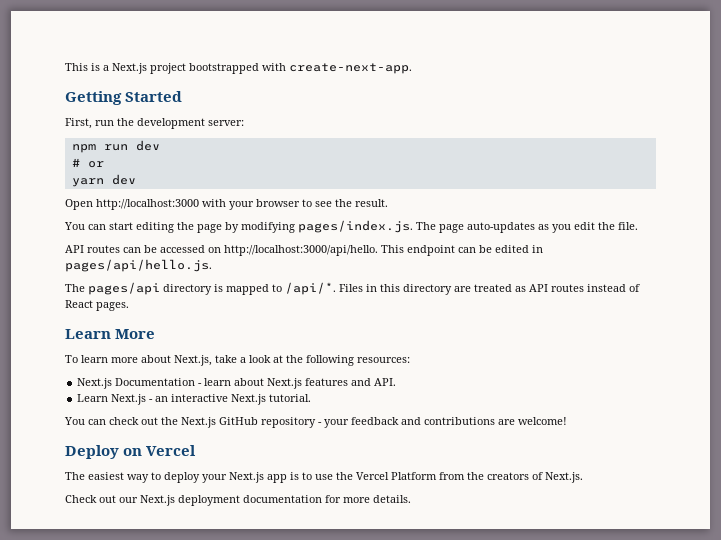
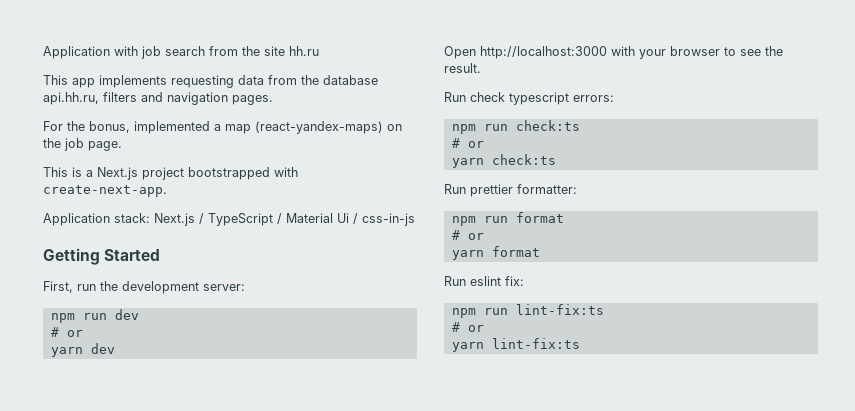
(65, 67) none -> [43,46,319,59] [43,75,378,88] [43,92,273,105] [43,121,402,134] [43,138,122,151] Application with job search from the site hh.ru // This app implements requesting data from the database api.hh.ru, filters and navigation pages. // For the bonus, implemented a map (react-yandex-maps) on the job page. //
(412, 68) none -> [43,213,415,226] // Application stack: Next.js / TypeScript / Material Ui / css-in-js
[64,220,638,233] [65,245,543,256] [65,259,212,272] [65,282,640,295] [65,300,129,311] [65,329,156,339] [65,355,410,366] [77,378,397,389] [77,394,312,405] [64,417,567,428] [65,445,197,459] [65,472,583,483] [65,495,411,506] You can start editing the page by modifying pages/index.js. The page auto-updates as you edit the file. // API routes can be accessed on http://localhost:3000/api/hello. This endpoint can be edited in pages/api/hello.js. // The pages/api directory is mapped to /api/*. Files in this directory are treated as API routes instead of React pages. // Learn More // To learn more about Next.js, take a look at the following resources: // Next.js Documentation - learn about Next.js features and API. // Learn Next.js - an interactive Next.js tutorial. // You can check out the Next.js GitHub repository - your feedback and contributions are welcome! // Deploy on Vercel // The easiest way to deploy your Next.js app is to use the Vercel Platform from the creators of Next.js. // Check out our Next.js deployment documentation for more details. -> [444,92,614,105] [451,120,580,134] [451,138,484,148] [451,154,556,168] [444,184,577,197] [451,212,564,226] [451,230,484,240] [451,246,540,260] [444,276,524,286] [451,304,604,318] [451,322,484,332] [451,338,580,352] Run check typescript errors: // npm run check:ts // # or // yarn check:ts // Run prettier formatter: // npm run format // # or // yarn format // Run eslint fix: // npm run lint-fix:ts // # or // yarn lint-fix:ts

